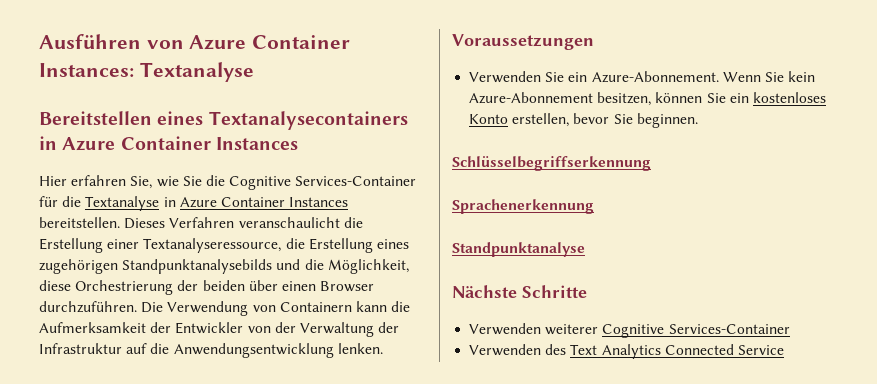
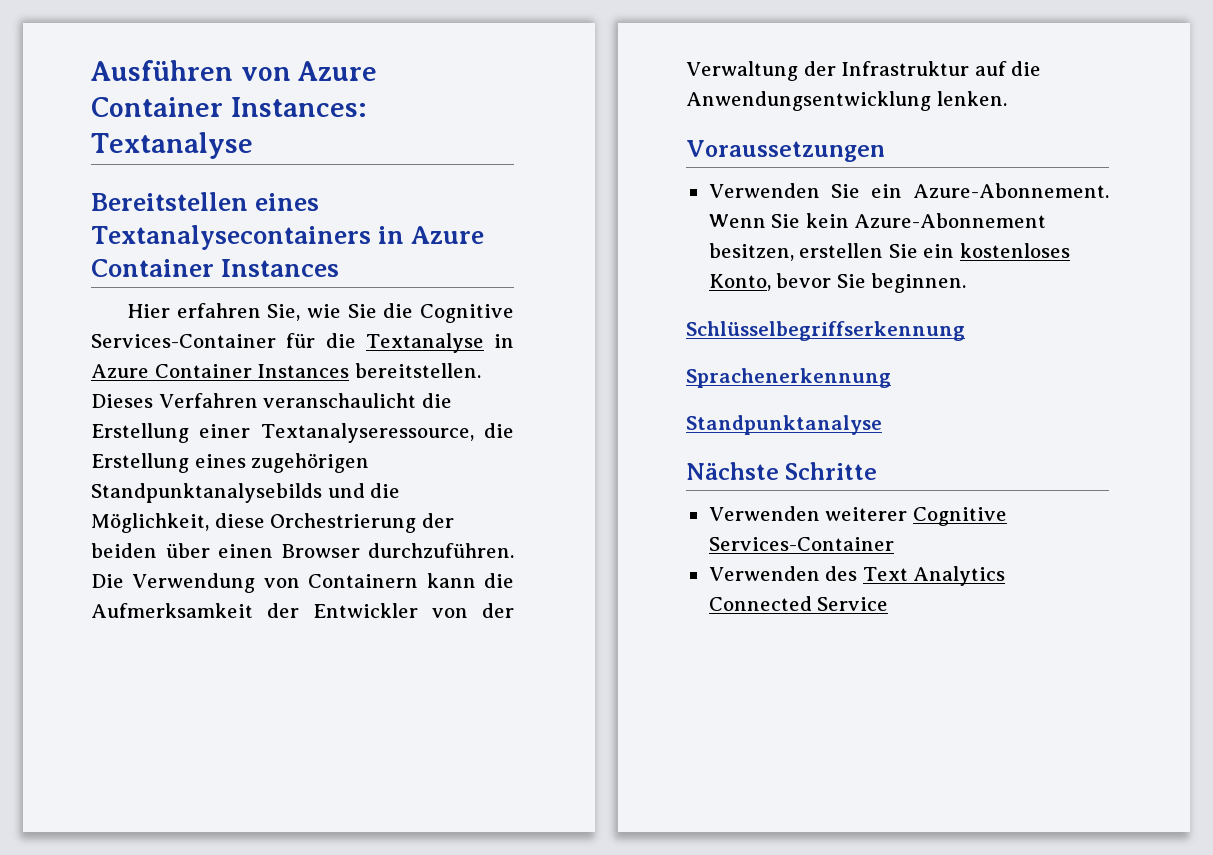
[655,92,703,103] können -> [799,243,884,258] erstellen
[469,113,570,127] Konto erstellen, -> [708,274,771,291] Konto,

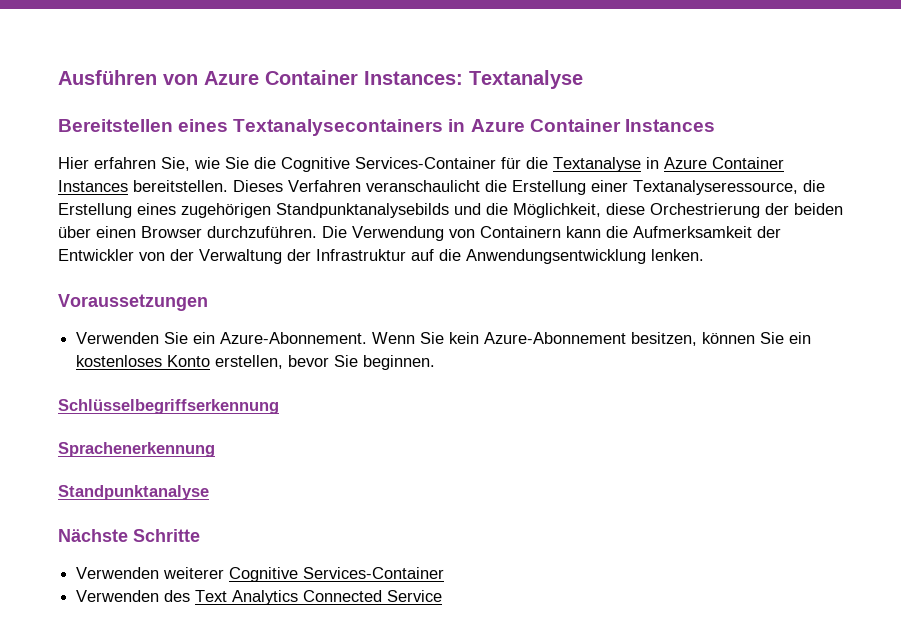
[799,243,884,258] erstellen -> [702,332,756,344] können
[708,274,771,291] Konto, -> [167,355,284,369] Konto erstellen,

